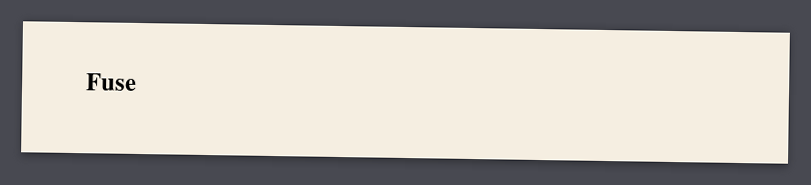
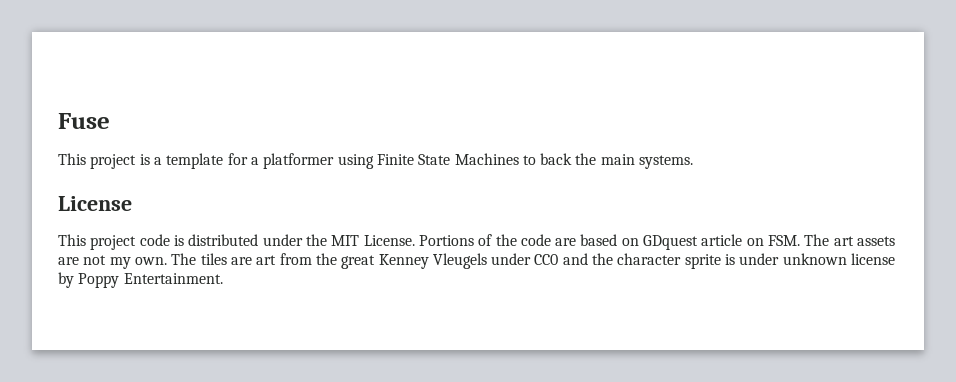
(137, 82) none -> [58,153,694,169] [58,196,132,211] [58,234,896,250] [58,253,896,269] [58,272,223,288] // This project is a template for a platformer using Finite State Machines to back the main systems. // License // This project code is distributed under the MIT License. Portions of the code are based on GDquest article on FSM. The art assets are not my own. The tiles are art from the great Kenney Vleugels under CC0 and the character sprite is under unknown license by Poppy Entertainment.

